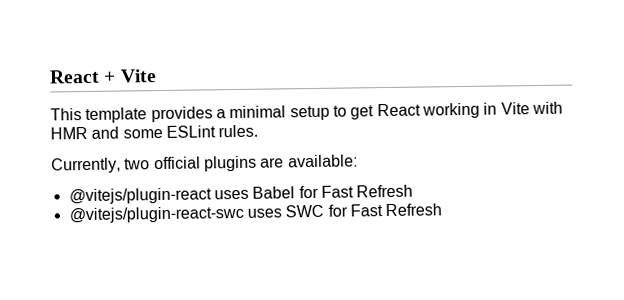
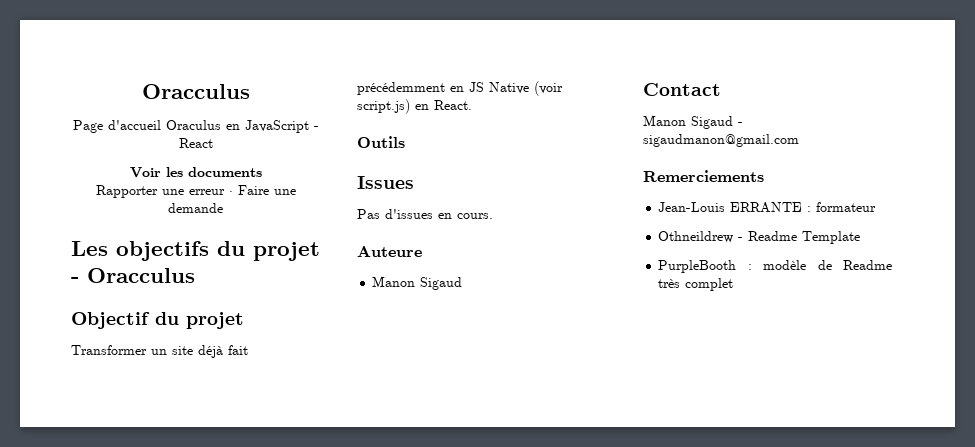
[49,69,157,84] [50,101,563,124] [50,124,259,140] [51,154,358,174] [68,184,414,205] [68,203,443,224] React + Vite // This template provides a minimal setup to get React working in Vite with HMR and some ESLint rules. // Currently, two official plugins are available: // @vitejs/plugin-react uses Babel for Fast Refresh // @vitejs/plugin-react-swc uses SWC for Fast Refresh -> [141,84,250,99] [72,120,319,133] [178,138,213,148] [129,167,262,178] [95,185,296,198] [168,203,223,213] [71,241,320,261] [71,268,195,283] [71,312,244,329] [71,345,248,358] [357,81,563,96] [357,99,472,114] [357,136,405,148] [357,176,414,189] [357,209,493,219] [357,246,422,257] [372,276,463,290] [643,83,721,96] [643,115,743,129] [643,134,799,147] [643,170,764,182] [658,202,877,213] [658,231,861,244] [658,260,892,273] [658,278,734,291] Oracculus // Page d'accueil Oraculus en JavaScript - React // Voir les documents // Rapporter une erreur · Faire une demande // Les objectifs du projet - Oracculus // Objectif du projet // Transformer un site déjà fait précédemment en JS Native (voir script.js) en React. // Outils // Issues // Pas d'issues en cours. // Auteure // Manon Sigaud // Contact // Manon Sigaud - sigaudmanon@gmail.com // Remerciements // Jean-Louis ERRANTE : formateur // Othneildrew - Readme Template // PurpleBooth : modèle de Readme très complet

